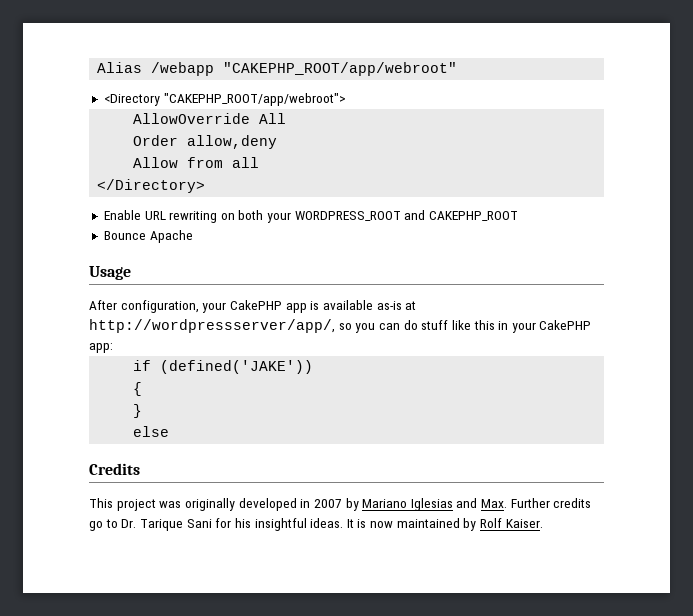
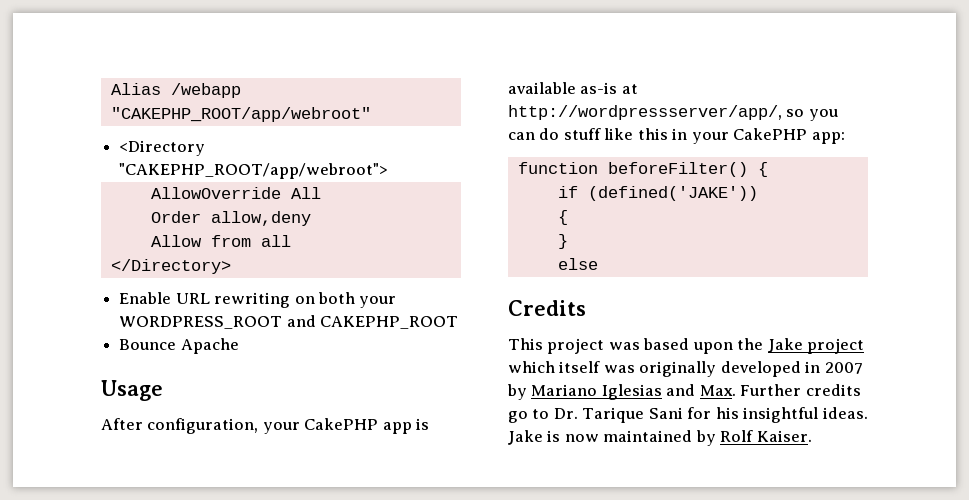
(113, 348) none -> [517,162,768,177] // function beforeFilter() {
(182, 504) none -> [643,338,865,354] [508,361,635,373] based upon the Jake project which itself was
[346,519,354,528] It -> [508,430,543,445] Jake

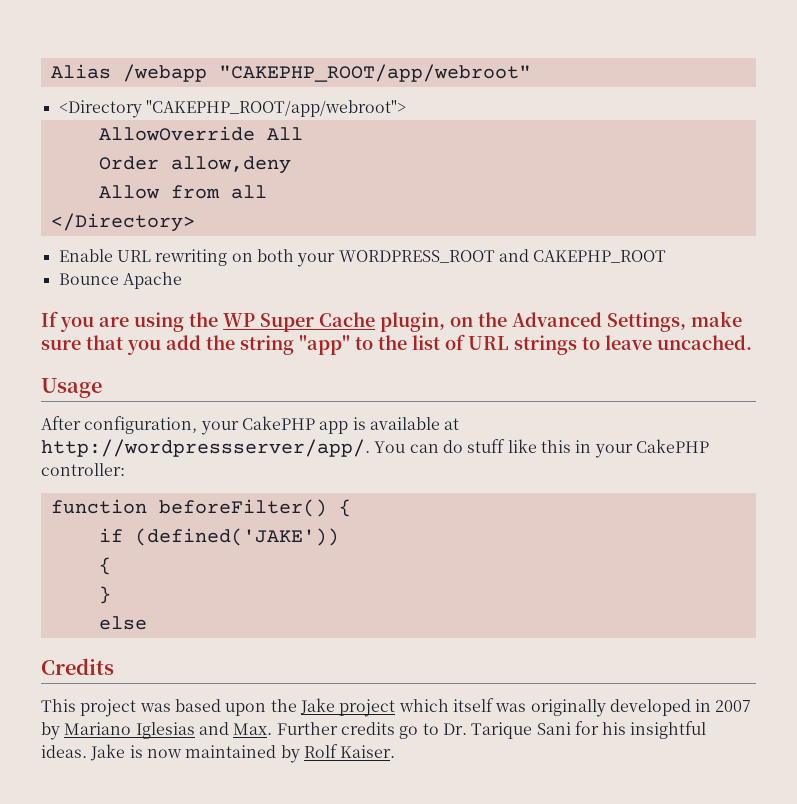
(239, 346) none -> [41,311,742,332] [41,334,752,355] // If you are using the WP Super Cache plugin, on the Advanced Settings, make sure that you add the string "app" to the list of URL strings to leave uncached.
[580,82,638,94] [508,105,838,121] as-is at http://wordpressserver/app/, so you -> [444,418,460,430] [41,439,406,457] at http://wordpressserver/app/. You
[811,132,845,144] app: -> [41,463,125,476] controller:

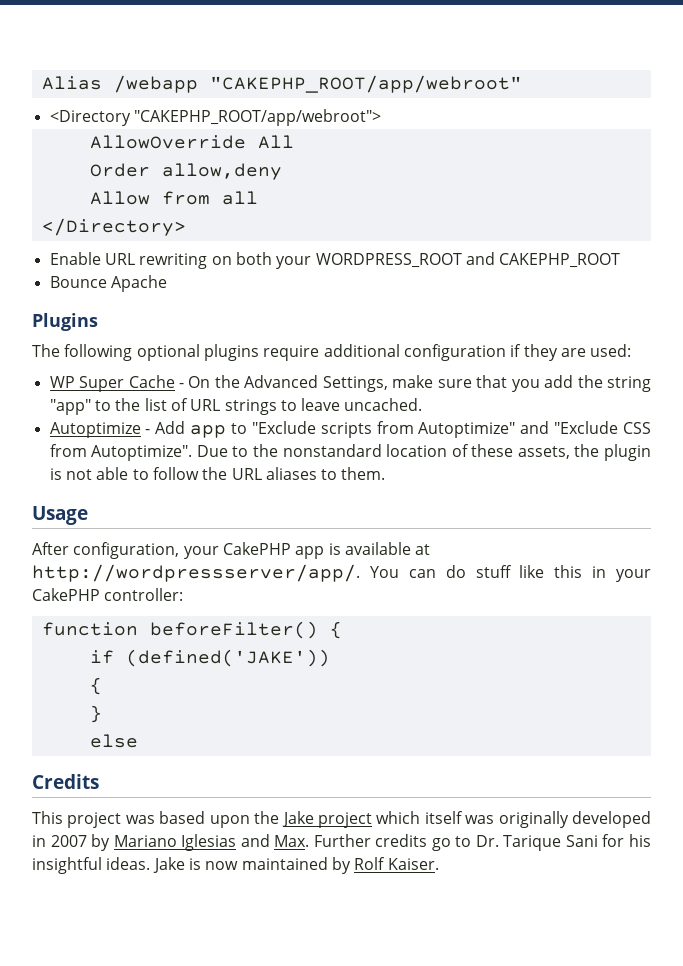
[41,311,218,332] If you are using the -> [32,313,98,331] [32,344,632,361] Plugins // The following optional plugins require additional configuration if they are used: //
[380,312,473,332] plugin, on -> [178,376,211,388] - On
(752, 342) none -> [49,421,652,438] [49,444,651,461] [49,467,386,480] // Autoptimize - Add app to "Exclude scripts from Autoptimize" and "Exclude CSS from Autoptimize". Due to the nonstandard location of these assets, the plugin is not able to follow the URL aliases to them.

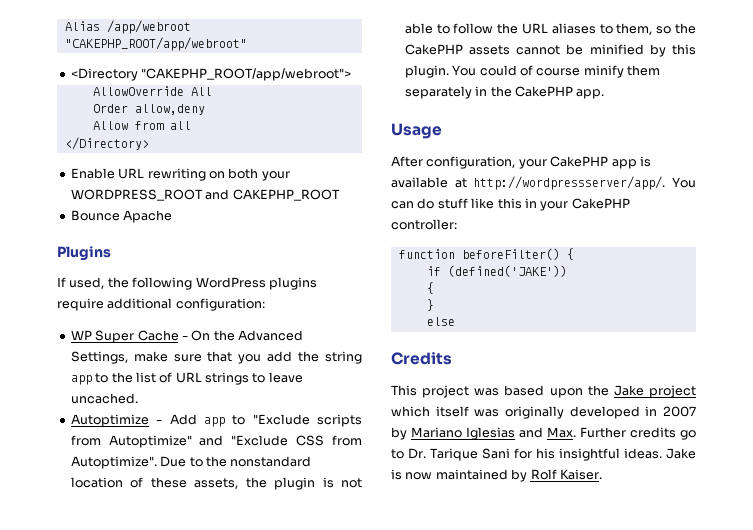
[113,75,198,93] /webapp -> [106,20,191,34] /app/webroot
[32,344,632,361] The following optional plugins require additional configuration if they are used: -> [57,277,317,290] [57,298,265,311] If used, the following WordPress plugins require additional configuration:
[49,399,91,415] "app" -> [70,375,92,385] app
[341,467,386,480] them. -> [616,23,696,35] [404,44,696,57] [404,65,660,78] [404,86,605,99] them, so the CakePHP assets cannot be minified by this plugin. You could of course minify them separately in the CakePHP app.

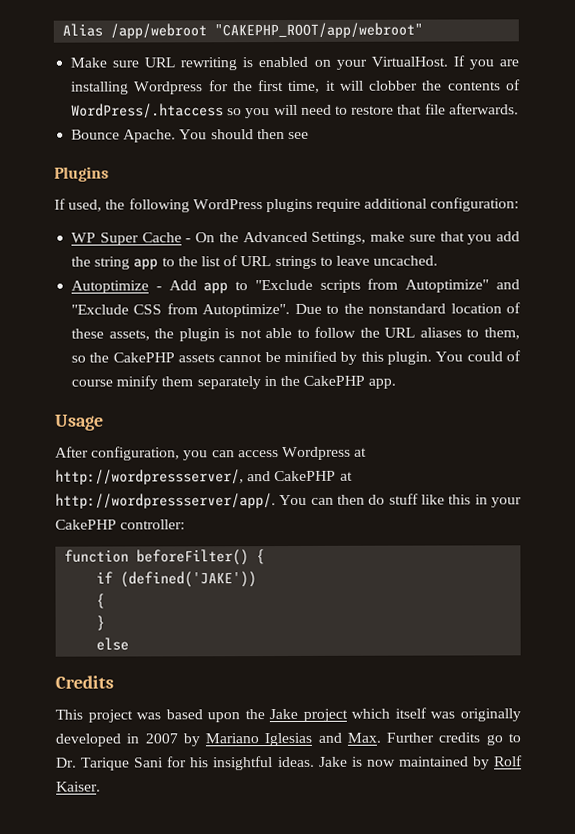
[70,68,352,81] [92,86,212,96] [92,104,205,115] [92,121,191,130] [64,137,149,150] [70,168,290,181] [70,189,340,201] [70,210,173,223] <Directory "CAKEPHP_ROOT/app/webroot"> // AllowOverride All // Order allow,deny // Allow from all // </Directory> // Enable URL rewriting on both your WORDPRESS_ROOT and CAKEPHP_ROOT // Bounce Apache -> [70,55,519,71] [71,79,521,95] [71,103,519,119] [71,129,309,143] Make sure URL rewriting is enabled on your VirtualHost. If you are installing Wordpress for the first time, it will clobber the contents of WordPress/.htaccess so you will need to restore that file afterwards. // Bounce Apache. You should then see
[518,156,651,169] [391,177,448,188] your CakePHP app is available -> [183,446,368,461] [55,469,337,485] you can access Wordpress at http://wordpressserver/, and CakePHP
(414, 205) none -> [337,494,365,505] then

